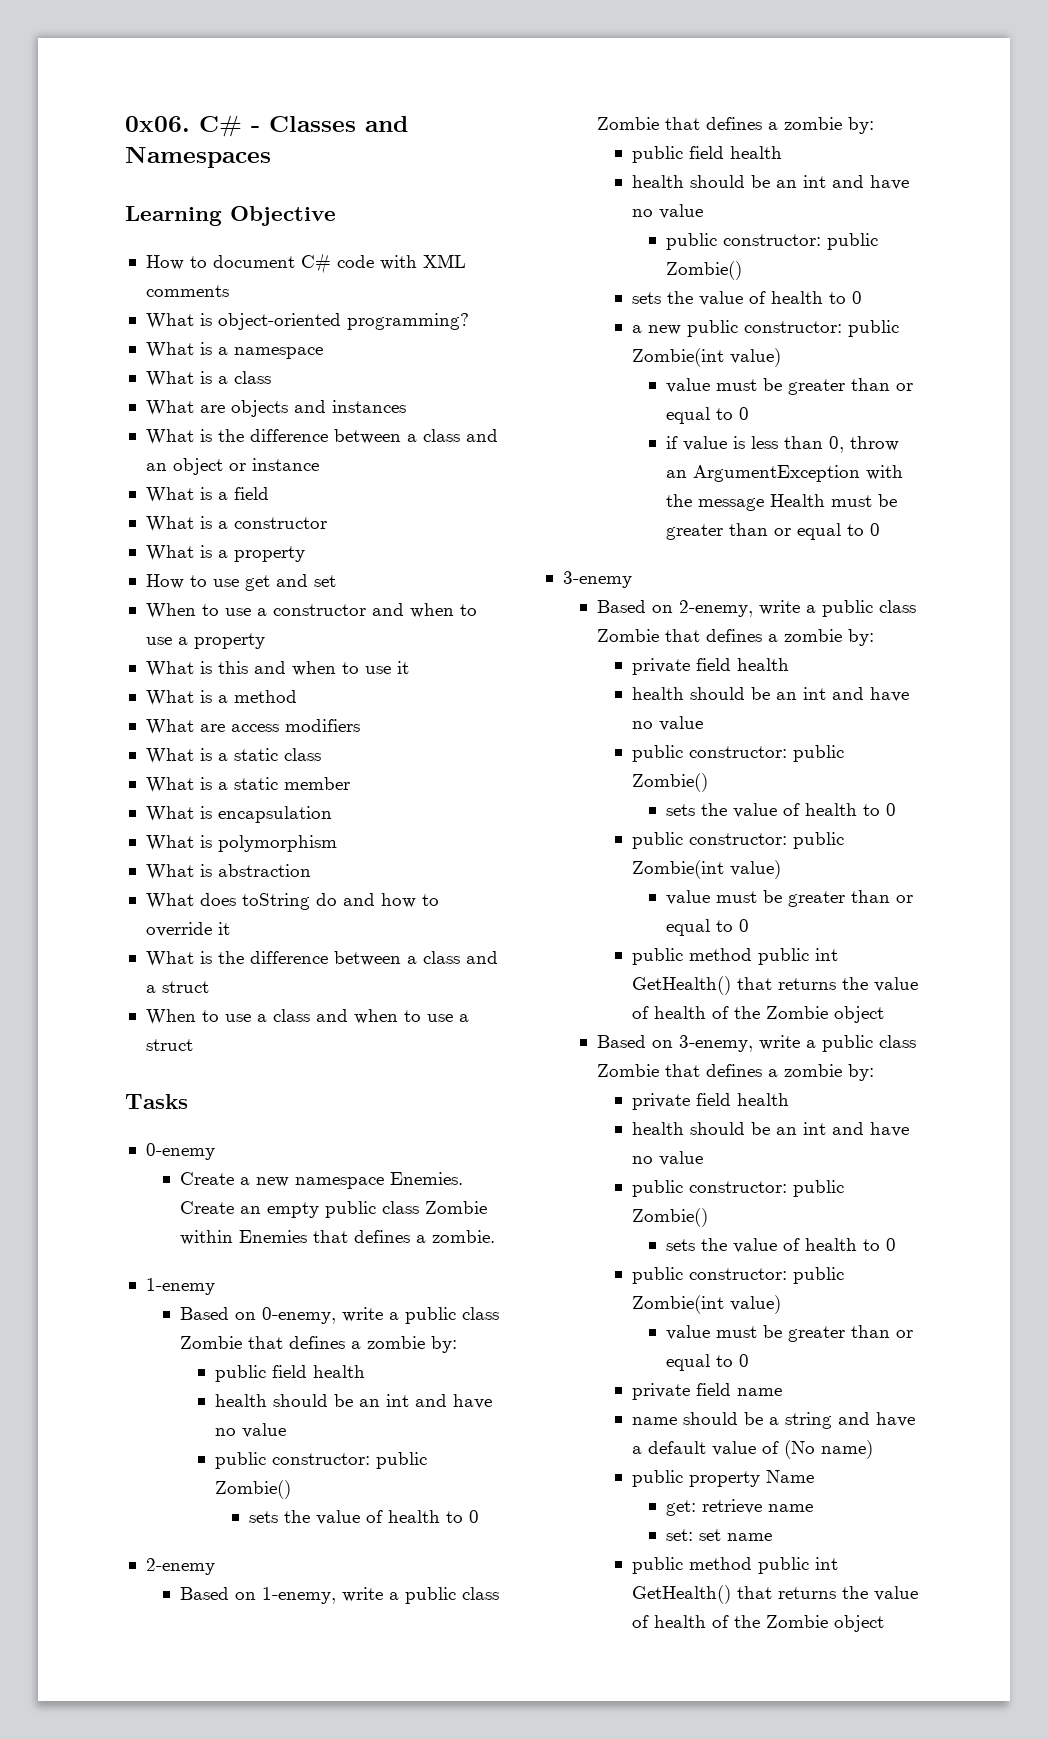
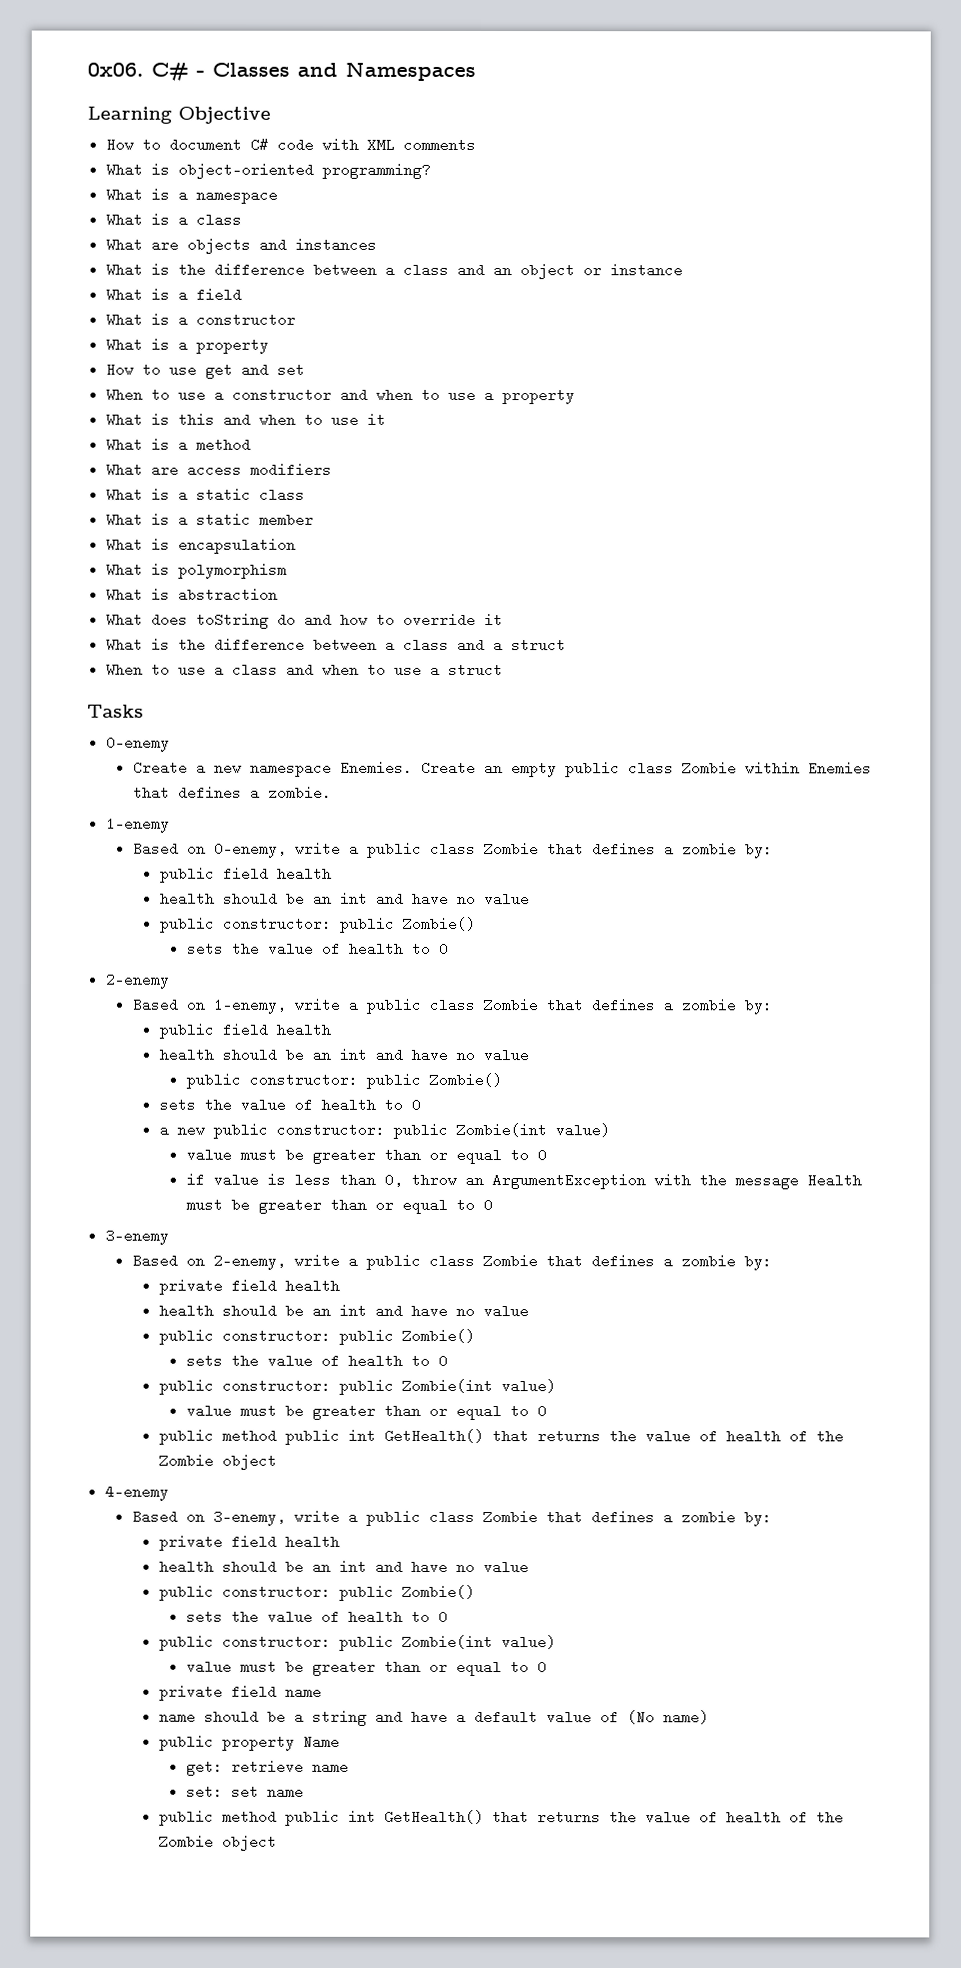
(884, 1014) none -> [104,1484,169,1501] // 4-enemy

